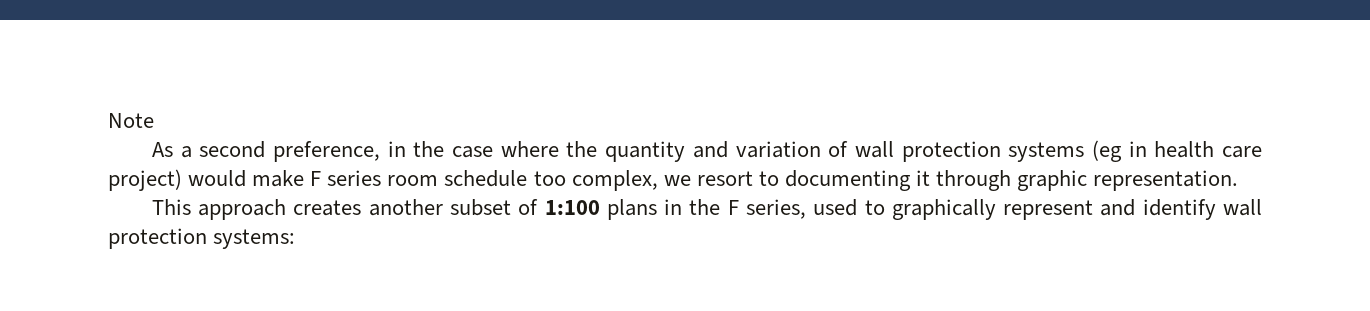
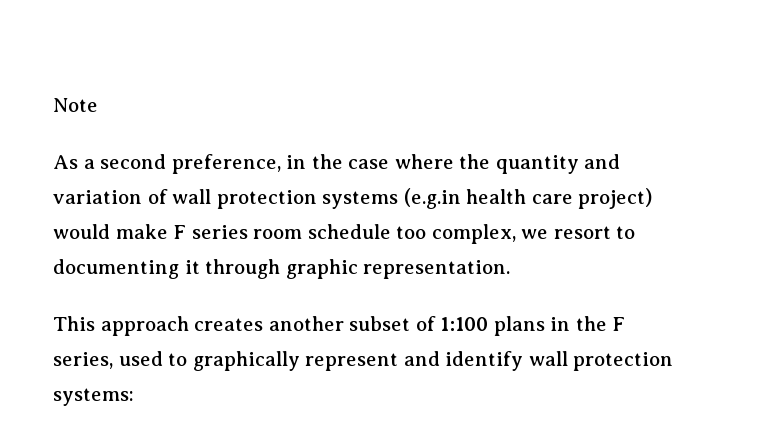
[1091,140,1147,162] (eg in -> [403,188,461,209] (e.g.in

